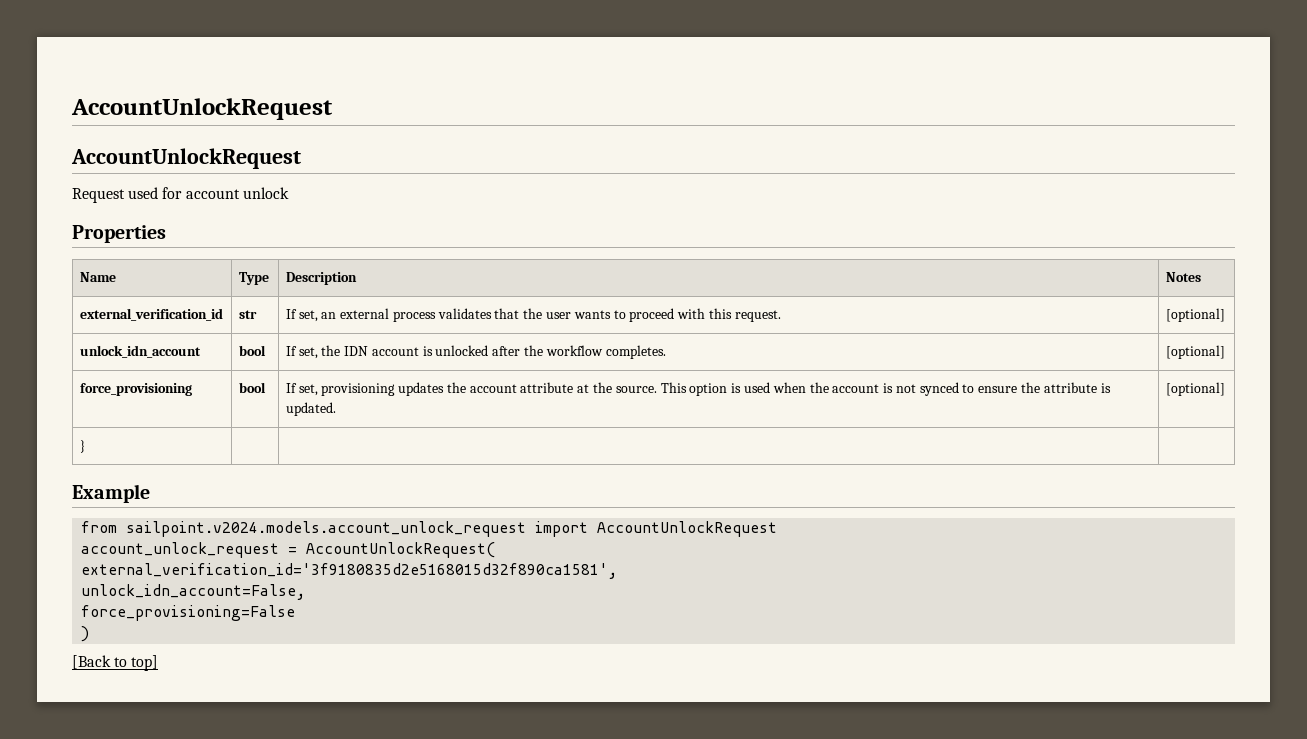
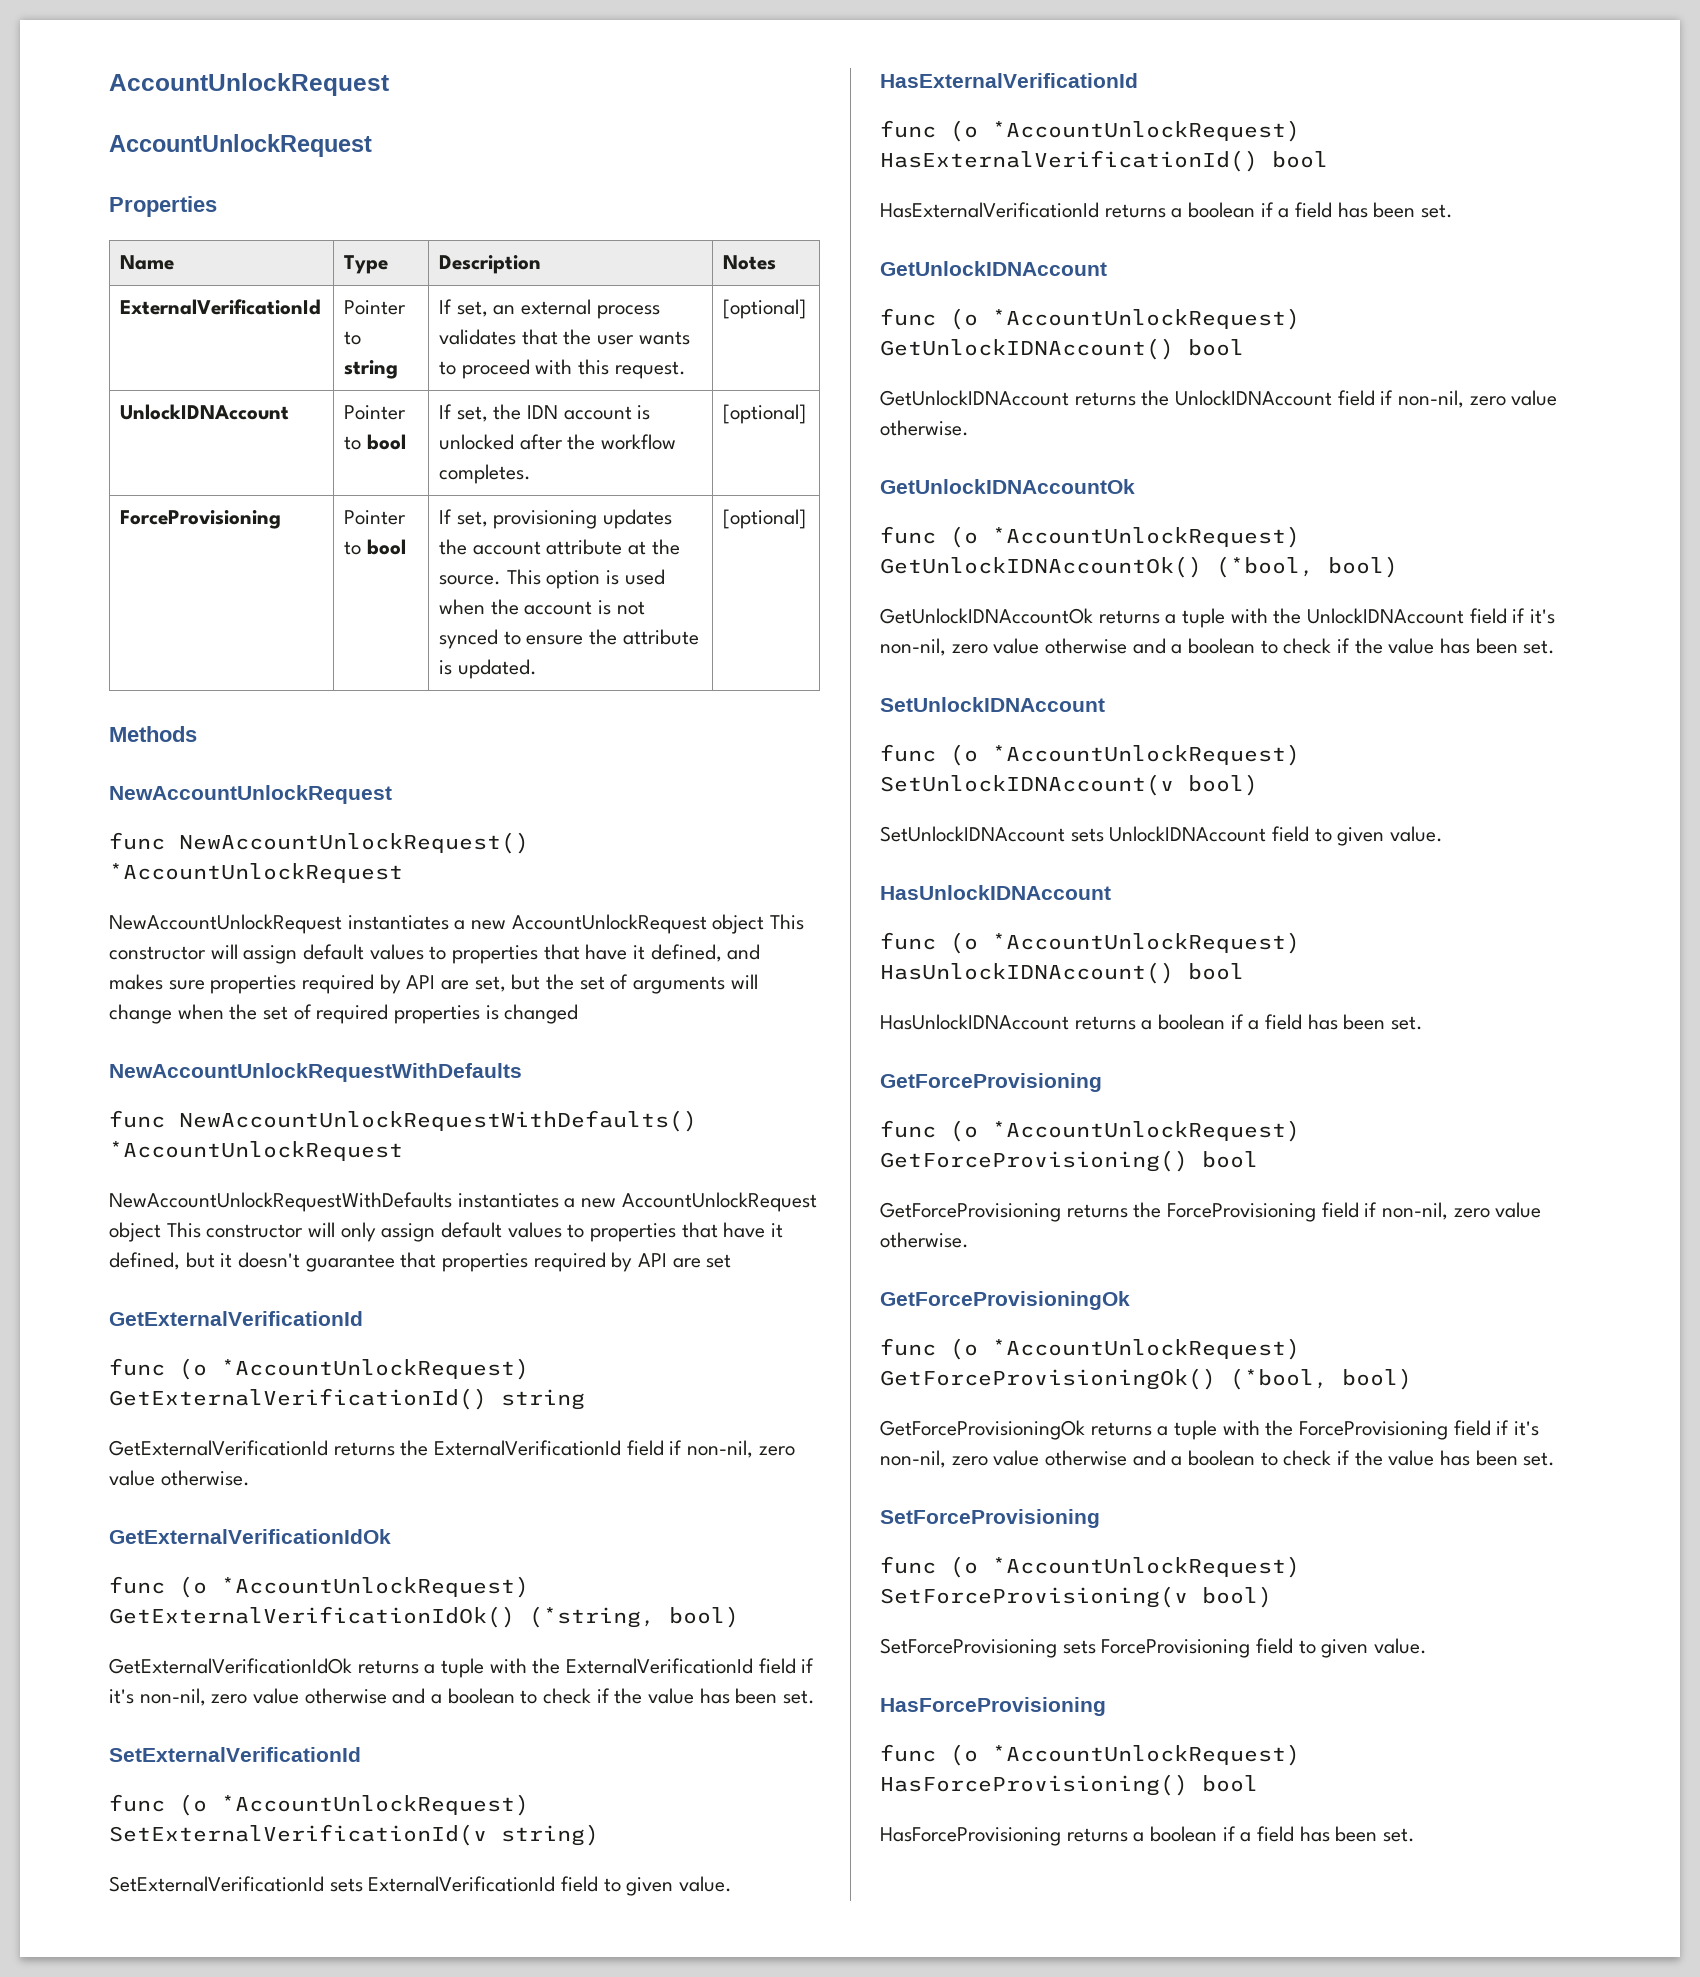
[72,187,289,203] // Request used for account unlock -> (372, 145) none
[79,308,223,321] [238,310,257,319] external_verification_id | str -> [120,299,322,315] [344,300,407,315] [344,331,362,345] [344,360,399,379] ExternalVerificationId | Pointer to string
[79,345,201,358] unlock_idn_account | -> [120,404,290,420] [344,405,407,420] [344,436,362,450] UnlockIDNAccount | Pointer to
[79,383,192,396] force_provisioning | -> [120,510,282,529] [344,510,407,525] [344,541,362,555] ForceProvisioning | Pointer to
[79,440,85,453] [72,484,150,503] [81,521,778,537] [81,542,496,558] [81,563,618,579] [81,584,306,600] [81,605,296,621] [81,626,90,642] [72,655,159,671] // } | | | // Example // from sailpoint.v2024.models.account_unlock_request import AccountUnlockRequest // account_unlock_request = AccountUnlockRequest( // external_verification_id='3f9180835d2e5168015d32f890ca1581', // unlock_idn_account=False, // force_provisioning=False // ) // [Back to top] -> [109,726,197,742] [109,785,392,804] [109,832,529,854] [109,863,403,883] [109,914,805,934] [109,944,761,964] [109,974,758,994] [109,1004,579,1024] [109,1063,522,1082] [109,1110,697,1132] [109,1141,403,1161] [109,1192,817,1212] [109,1222,784,1242] [109,1252,732,1272] [109,1311,363,1326] [109,1358,529,1380] [109,1388,585,1410] [109,1440,795,1458] [109,1470,250,1486] [109,1529,391,1544] [109,1576,529,1598] [109,1606,739,1628] [109,1658,815,1678] [109,1688,816,1706] [109,1747,361,1762] [109,1794,529,1816] [109,1824,599,1846] [109,1876,733,1896] [880,73,1138,88] [880,120,1300,142] [880,150,1328,172] [880,202,1454,218] [880,261,1107,276] [880,308,1300,330] [880,338,1244,360] [880,390,1558,408] [880,420,969,436] [880,479,1135,494] [880,526,1300,548] [880,556,1398,578] [880,608,1556,628] [880,638,1556,656] [880,697,1105,712] [880,744,1300,766] [880,774,1258,796] [880,826,1444,846] [880,885,1111,900] [880,932,1300,954] [880,962,1244,984] [880,1014,1424,1030] [880,1073,1102,1092] [880,1120,1300,1142] [880,1150,1258,1172] [880,1202,1542,1222] [880,1232,969,1248] [880,1291,1130,1310] [880,1338,1300,1360] [880,1368,1412,1390] [880,1420,1540,1440] [880,1450,1556,1468] [880,1509,1100,1528] [880,1556,1300,1578] [880,1586,1272,1608] [880,1638,1428,1658] [880,1697,1106,1716] [880,1744,1300,1766] [880,1774,1258,1796] [880,1826,1416,1846] // Methods // NewAccountUnlockRequest // func NewAccountUnlockRequest() *AccountUnlockRequest // NewAccountUnlockRequest instantiates a new AccountUnlockRequest object This constructor will assign default values to properties that have it defined, and makes sure properties required by API are set, but the set of arguments will change when the set of required properties is changed // NewAccountUnlockRequestWithDefaults // func NewAccountUnlockRequestWithDefaults() *AccountUnlockRequest // NewAccountUnlockRequestWithDefaults instantiates a new AccountUnlockRequest object This constructor will only assign default values to properties that have it defined, but it doesn't guarantee that properties required by API are set // GetExternalVerificationId // func (o *AccountUnlockRequest) GetExternalVerificationId() string // GetExternalVerificationId returns the ExternalVerificationId field if non-nil, zero value otherwise. // GetExternalVerificationIdOk // func (o *AccountUnlockRequest) GetExternalVerificationIdOk() (*string, bool) // GetExternalVerificationIdOk returns a tuple with the ExternalVerificationId field if it's non-nil, zero value otherwise and a boolean to check if the value has been set. // SetExternalVerificationId // func (o *AccountUnlockRequest) SetExternalVerificationId(v string) // SetExternalVerificationId sets ExternalVerificationId field to given value. // HasExternalVerificationId // func (o *AccountUnlockRequest) HasExternalVerificationId() bool // HasExternalVerificationId returns a boolean if a field has been set. // GetUnlockIDNAccount // func (o *AccountUnlockRequest) GetUnlockIDNAccount() bool // GetUnlockIDNAccount returns the UnlockIDNAccount field if non-nil, zero value otherwise. // GetUnlockIDNAccountOk // func (o *AccountUnlockRequest) GetUnlockIDNAccountOk() (*bool, bool) // GetUnlockIDNAccountOk returns a tuple with the UnlockIDNAccount field if it's non-nil, zero value otherwise and a boolean to check if the value has been set. // SetUnlockIDNAccount // func (o *AccountUnlockRequest) SetUnlockIDNAccount(v bool) // SetUnlockIDNAccount sets UnlockIDNAccount field to given value. // HasUnlockIDNAccount // func (o *AccountUnlockRequest) HasUnlockIDNAccount() bool // HasUnlockIDNAccount returns a boolean if a field has been set. // GetForceProvisioning // func (o *AccountUnlockRequest) GetForceProvisioning() bool // GetForceProvisioning returns the ForceProvisioning field if non-nil, zero value otherwise. // GetForceProvisioningOk // func (o *AccountUnlockRequest) GetForceProvisioningOk() (*bool, bool) // GetForceProvisioningOk returns a tuple with the ForceProvisioning field if it's non-nil, zero value otherwise and a boolean to check if the value has been set. // SetForceProvisioning // func (o *AccountUnlockRequest) SetForceProvisioning(v bool) // SetForceProvisioning sets ForceProvisioning field to given value. // HasForceProvisioning // func (o *AccountUnlockRequest) HasForceProvisioning() bool // HasForceProvisioning returns a boolean if a field has been set.

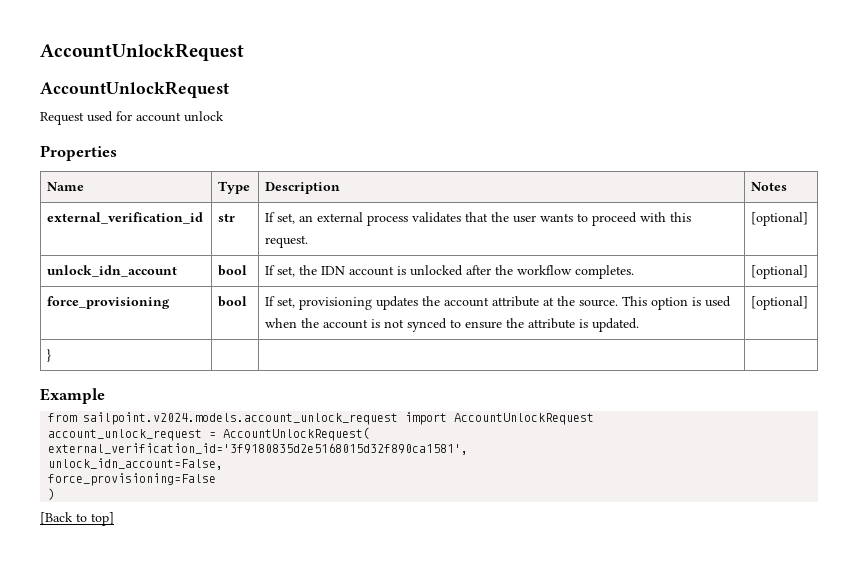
(372, 145) none -> [40,111,224,125] // Request used for account unlock
[120,299,322,315] [344,300,407,315] [344,331,362,345] [344,360,399,379] ExternalVerificationId | Pointer to string -> [47,212,204,224] [218,213,236,222] external_verification_id | str
[120,404,290,420] [344,405,407,420] [344,436,362,450] UnlockIDNAccount | Pointer to -> [47,265,178,277] unlock_idn_account |
[120,510,282,529] [344,510,407,525] [344,541,362,555] ForceProvisioning | Pointer to -> [47,296,171,309] force_provisioning |
[109,726,197,742] [109,785,392,804] [109,832,529,854] [109,863,403,883] [109,914,805,934] [109,944,761,964] [109,974,758,994] [109,1004,579,1024] [109,1063,522,1082] [109,1110,697,1132] [109,1141,403,1161] [109,1192,817,1212] [109,1222,784,1242] [109,1252,732,1272] [109,1311,363,1326] [109,1358,529,1380] [109,1388,585,1410] [109,1440,795,1458] [109,1470,250,1486] [109,1529,391,1544] [109,1576,529,1598] [109,1606,739,1628] [109,1658,815,1678] [109,1688,816,1706] [109,1747,361,1762] [109,1794,529,1816] [109,1824,599,1846] [109,1876,733,1896] [880,73,1138,88] [880,120,1300,142] [880,150,1328,172] [880,202,1454,218] [880,261,1107,276] [880,308,1300,330] [880,338,1244,360] [880,390,1558,408] [880,420,969,436] [880,479,1135,494] [880,526,1300,548] [880,556,1398,578] [880,608,1556,628] [880,638,1556,656] [880,697,1105,712] [880,744,1300,766] [880,774,1258,796] [880,826,1444,846] [880,885,1111,900] [880,932,1300,954] [880,962,1244,984] [880,1014,1424,1030] [880,1073,1102,1092] [880,1120,1300,1142] [880,1150,1258,1172] [880,1202,1542,1222] [880,1232,969,1248] [880,1291,1130,1310] [880,1338,1300,1360] [880,1368,1412,1390] [880,1420,1540,1440] [880,1450,1556,1468] [880,1509,1100,1528] [880,1556,1300,1578] [880,1586,1272,1608] [880,1638,1428,1658] [880,1697,1106,1716] [880,1744,1300,1766] [880,1774,1258,1796] [880,1826,1416,1846] // Methods // NewAccountUnlockRequest // func NewAccountUnlockRequest() *AccountUnlockRequest // NewAccountUnlockRequest instantiates a new AccountUnlockRequest object This constructor will assign default values to properties that have it defined, and makes sure properties required by API are set, but the set of arguments will change when the set of required properties is changed // NewAccountUnlockRequestWithDefaults // func NewAccountUnlockRequestWithDefaults() *AccountUnlockRequest // NewAccountUnlockRequestWithDefaults instantiates a new AccountUnlockRequest object This constructor will only assign default values to properties that have it defined, but it doesn't guarantee that properties required by API are set // GetExternalVerificationId // func (o *AccountUnlockRequest) GetExternalVerificationId() string // GetExternalVerificationId returns the ExternalVerificationId field if non-nil, zero value otherwise. // GetExternalVerificationIdOk // func (o *AccountUnlockRequest) GetExternalVerificationIdOk() (*string, bool) // GetExternalVerificationIdOk returns a tuple with the ExternalVerificationId field if it's non-nil, zero value otherwise and a boolean to check if the value has been set. // SetExternalVerificationId // func (o *AccountUnlockRequest) SetExternalVerificationId(v string) // SetExternalVerificationId sets ExternalVerificationId field to given value. // HasExternalVerificationId // func (o *AccountUnlockRequest) HasExternalVerificationId() bool // HasExternalVerificationId returns a boolean if a field has been set. // GetUnlockIDNAccount // func (o *AccountUnlockRequest) GetUnlockIDNAccount() bool // GetUnlockIDNAccount returns the UnlockIDNAccount field if non-nil, zero value otherwise. // GetUnlockIDNAccountOk // func (o *AccountUnlockRequest) GetUnlockIDNAccountOk() (*bool, bool) // GetUnlockIDNAccountOk returns a tuple with the UnlockIDNAccount field if it's non-nil, zero value otherwise and a boolean to check if the value has been set. // SetUnlockIDNAccount // func (o *AccountUnlockRequest) SetUnlockIDNAccount(v bool) // SetUnlockIDNAccount sets UnlockIDNAccount field to given value. // HasUnlockIDNAccount // func (o *AccountUnlockRequest) HasUnlockIDNAccount() bool // HasUnlockIDNAccount returns a boolean if a field has been set. // GetForceProvisioning // func (o *AccountUnlockRequest) GetForceProvisioning() bool // GetForceProvisioning returns the ForceProvisioning field if non-nil, zero value otherwise. // GetForceProvisioningOk // func (o *AccountUnlockRequest) GetForceProvisioningOk() (*bool, bool) // GetForceProvisioningOk returns a tuple with the ForceProvisioning field if it's non-nil, zero value otherwise and a boolean to check if the value has been set. // SetForceProvisioning // func (o *AccountUnlockRequest) SetForceProvisioning(v bool) // SetForceProvisioning sets ForceProvisioning field to given value. // HasForceProvisioning // func (o *AccountUnlockRequest) HasForceProvisioning() bool // HasForceProvisioning returns a boolean if a field has been set. -> [47,349,52,362] [40,388,105,404] [48,412,595,425] [48,427,371,441] [48,443,469,455] [48,458,224,470] [48,473,217,486] [48,488,56,500] [40,512,114,526] // } | | | // Example // from sailpoint.v2024.models.account_unlock_request import AccountUnlockRequest // account_unlock_request = AccountUnlockRequest( // external_verification_id='3f9180835d2e5168015d32f890ca1581', // unlock_idn_account=False, // force_provisioning=False // ) // [Back to top]

